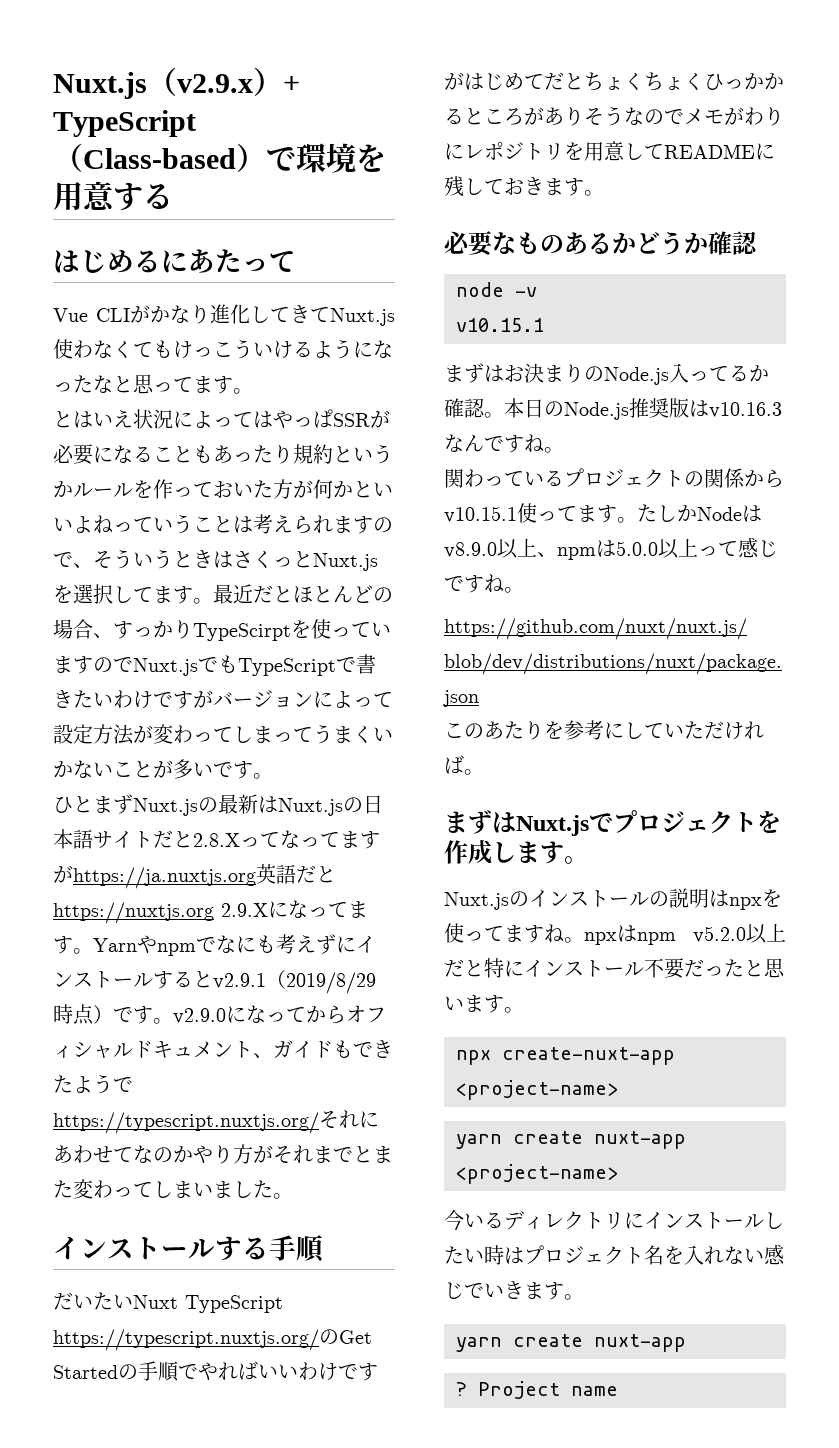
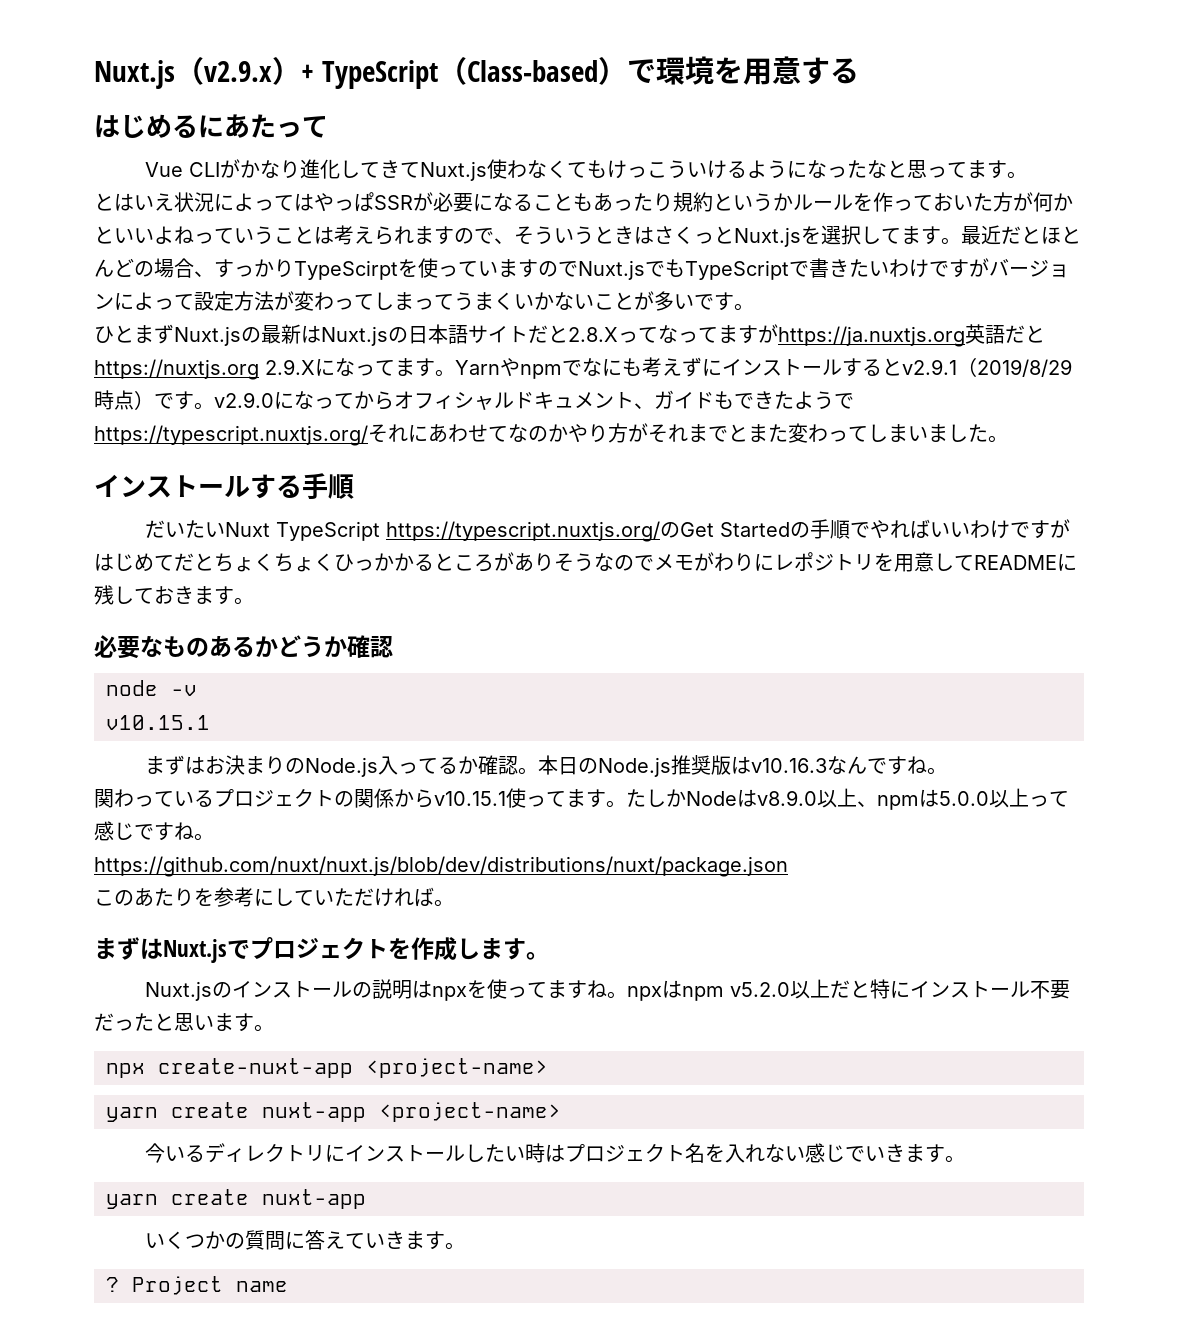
(686, 1343) none -> [144,1230,465,1250] // いくつかの質問に答えていきます。

